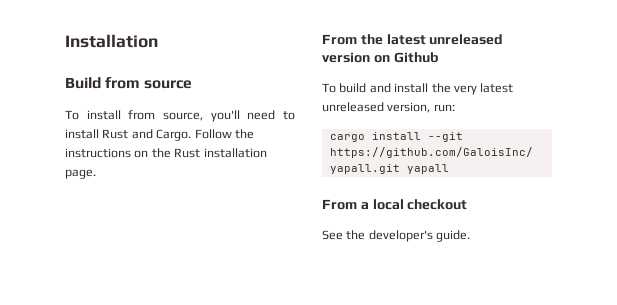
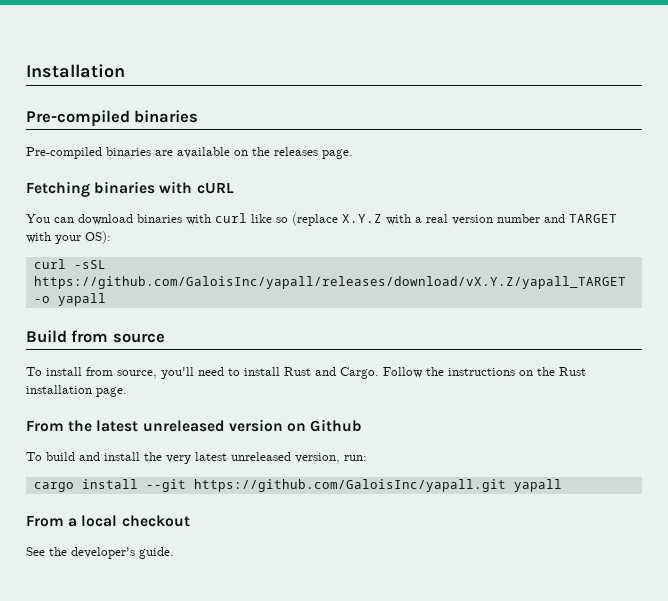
(158, 41) none -> [26,110,199,126] [26,147,353,159] [26,181,234,197] [26,213,617,226] [26,231,111,244] [33,259,106,269] [33,276,626,289] [33,293,106,306] // Pre-compiled binaries // Pre-compiled binaries are available on the releases page. // Fetching binaries with cURL // You can download binaries with curl like so (replace X.Y.Z with a real version number and TARGET with your OS): // curl -sSL https://github.com/GaloisInc/yapall/releases/download/vX.Y.Z/yapall_TARGET -o yapall

